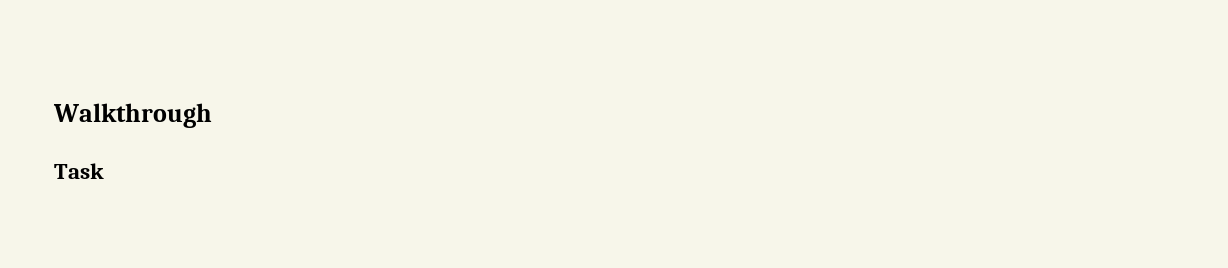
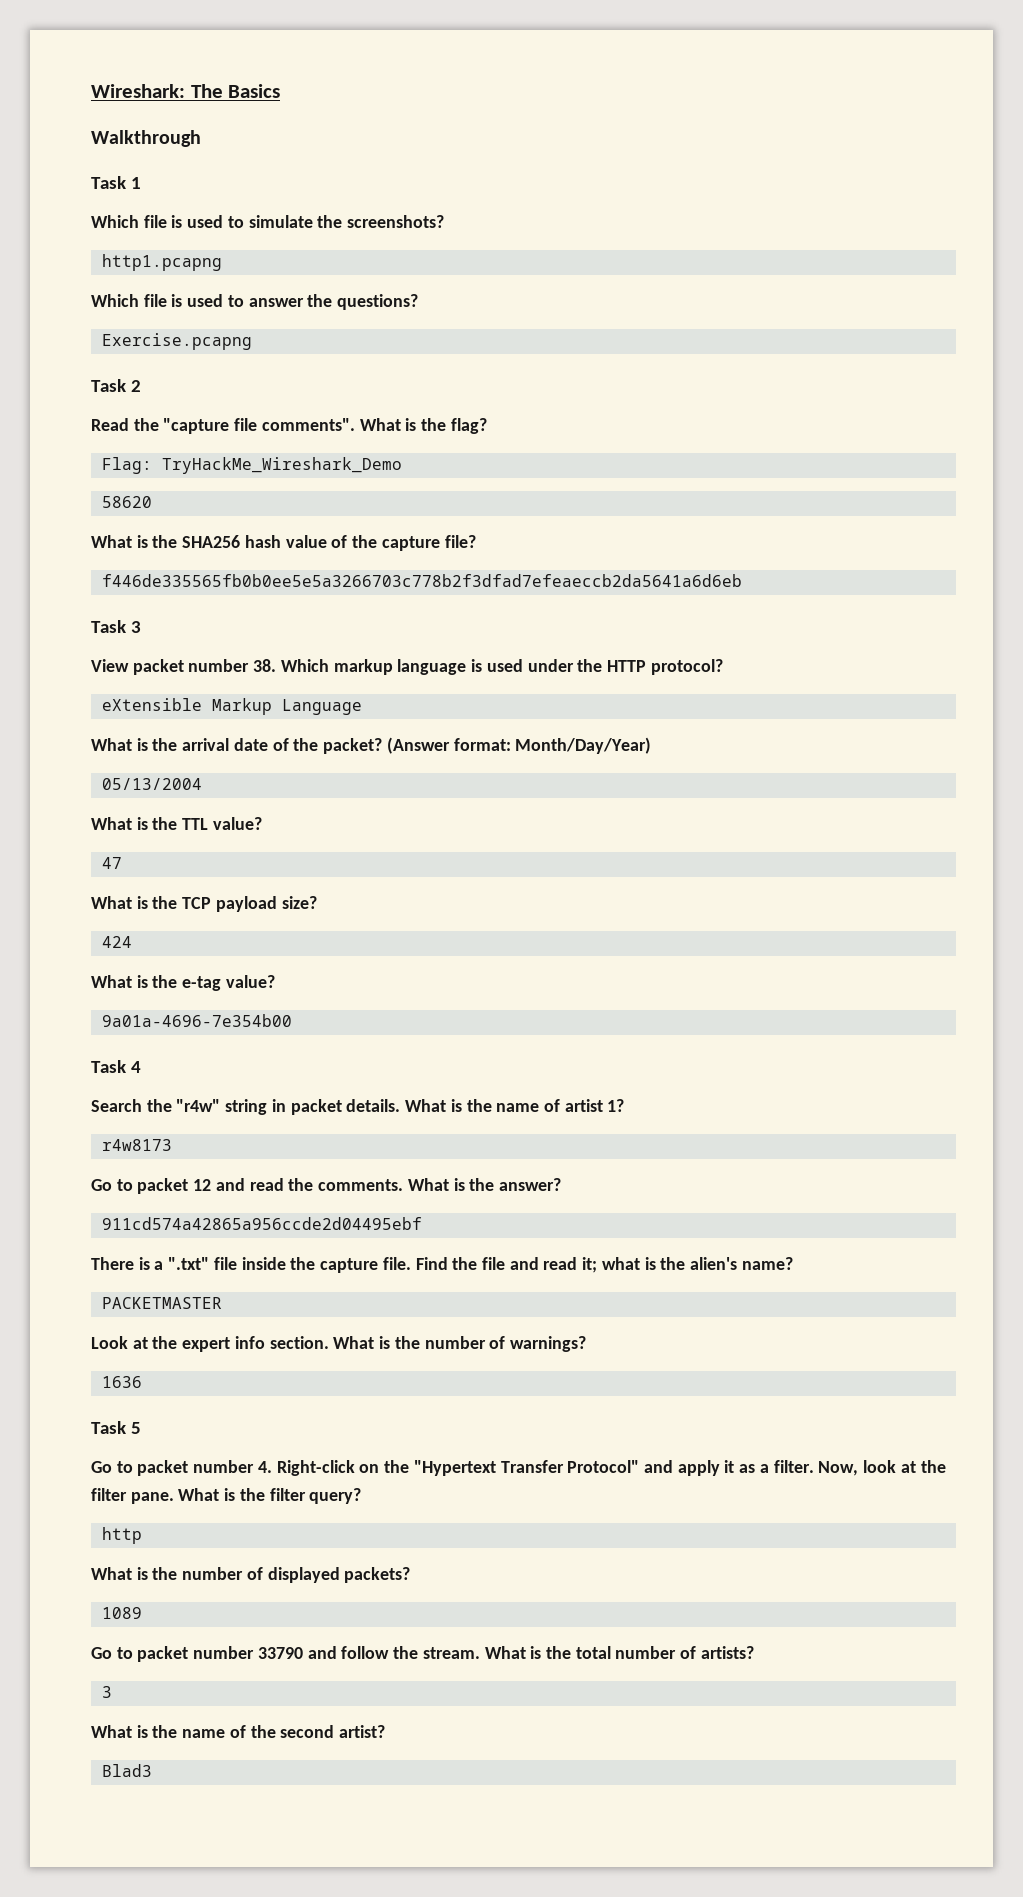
(53, 115) none -> [91,84,281,98] Wireshark: The Basics //
(104, 171) none -> [130,177,141,189] [91,215,445,228] [101,254,222,271] [91,294,419,310] [101,333,252,350] [91,379,141,392] [91,418,487,434] [101,457,402,474] [101,496,152,508] [91,535,476,551] [101,574,742,587] [91,620,141,633] [91,659,723,675] [101,698,362,715] [91,737,652,754] [101,778,202,790] [91,817,262,830] [101,857,122,869] [91,896,317,912] [101,936,132,948] [91,975,275,991] [101,1014,292,1027] [91,1060,141,1073] [91,1099,625,1115] [101,1139,172,1151] [91,1178,561,1194] [101,1217,422,1230] [91,1257,793,1273] [101,1297,222,1309] [91,1336,586,1352] [101,1376,142,1388] [91,1421,141,1434] [91,1460,946,1476] [91,1488,362,1504] [101,1527,142,1544] [91,1567,411,1583] [101,1607,142,1619] [91,1646,754,1662] [101,1686,112,1698] [91,1725,386,1738] [101,1764,152,1777] 1 // Which file is used to simulate the screenshots? // http1.pcapng // Which file is used to answer the questions? // Exercise.pcapng // Task 2 // Read the "capture file comments". What is the flag? // Flag: TryHackMe_Wireshark_Demo // 58620 // What is the SHA256 hash value of the capture file? // f446de335565fb0b0ee5e5a3266703c778b2f3dfad7efeaeccb2da5641a6d6eb // Task 3 // View packet number 38. Which markup language is used under the HTTP protocol? // eXtensible Markup Language // What is the arrival date of the packet? (Answer format: Month/Day/Year) // 05/13/2004 // What is the TTL value? // 47 // What is the TCP payload size? // 424 // What is the e-tag value? // 9a01a-4696-7e354b00 // Task 4 // Search the "r4w" string in packet details. What is the name of artist 1? // r4w8173 // Go to packet 12 and read the comments. What is the answer? // 911cd574a42865a956ccde2d04495ebf // There is a ".txt" file inside the capture file. Find the file and read it; what is the alien's name? // PACKETMASTER // Look at the expert info section. What is the number of warnings? // 1636 // Task 5 // Go to packet number 4. Right-click on the "Hypertext Transfer Protocol" and apply it as a filter. Now, look at the filter pane. What is the filter query? // http // What is the number of displayed packets? // 1089 // Go to packet number 33790 and follow the stream. What is the total number of artists? // 3 // What is the name of the second artist? // Blad3

